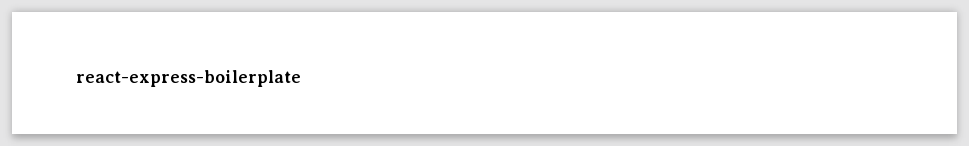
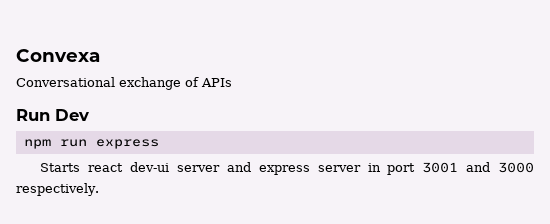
[76,70,301,87] react-express-boilerplate -> [16,49,100,62] [16,77,232,90] [16,109,89,121] [23,139,159,149] [40,162,535,175] [16,183,99,196] Convexa // Conversational exchange of APIs // Run Dev // npm run express // Starts react dev-ui server and express server in port 3001 and 3000 respectively.

